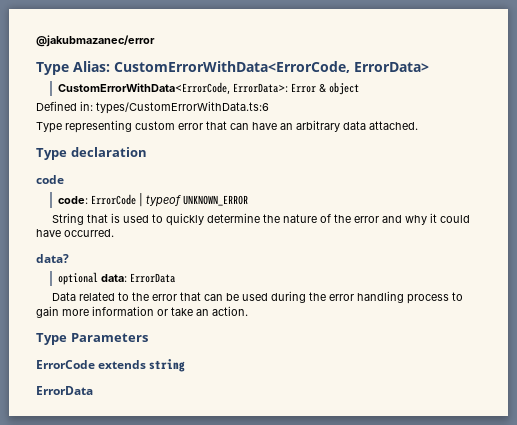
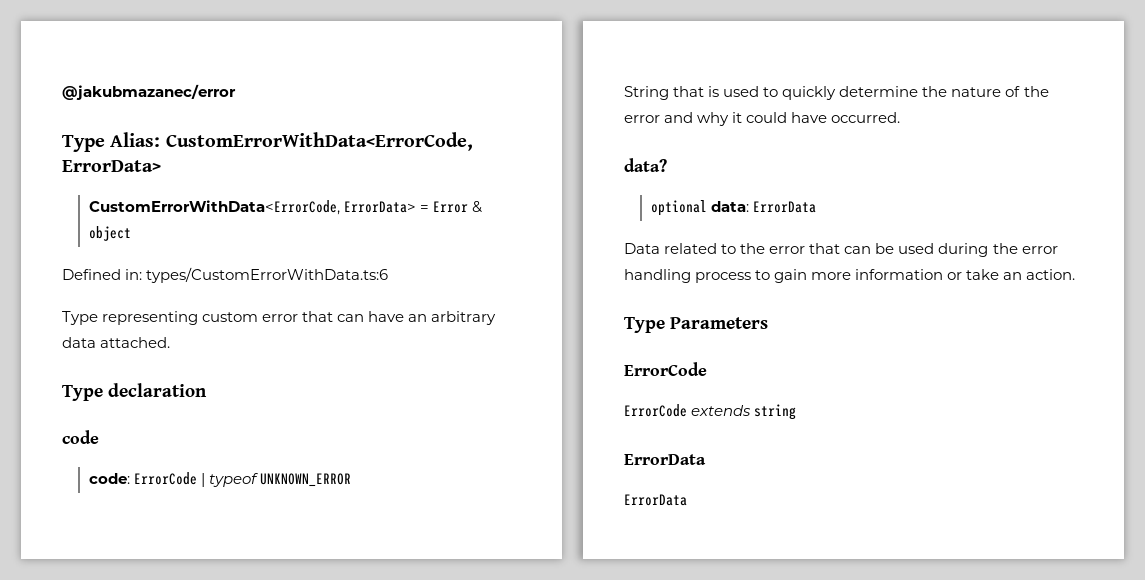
[232,83,288,93] ErrorData>: -> [343,201,429,213] ErrorData> =
(95, 364) none -> [624,404,687,417] // ErrorCode
(93, 390) none -> [624,494,687,506] // ErrorData

